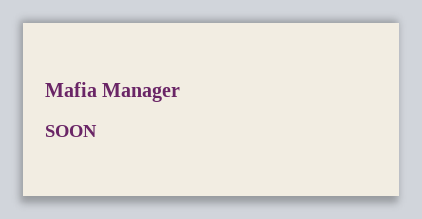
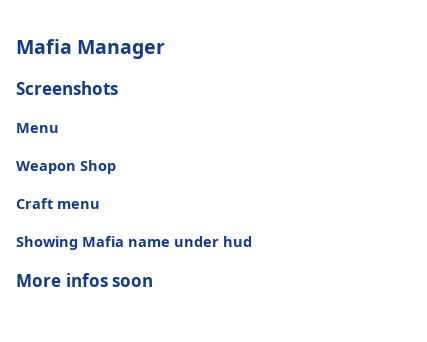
[45,125,97,137] SOON -> [16,81,118,95] [16,123,59,133] [16,160,116,174] [16,198,100,209] [16,236,252,250] [16,273,154,287] Screenshots // Menu // Weapon Shop // Craft menu // Showing Mafia name under hud // More infos soon

